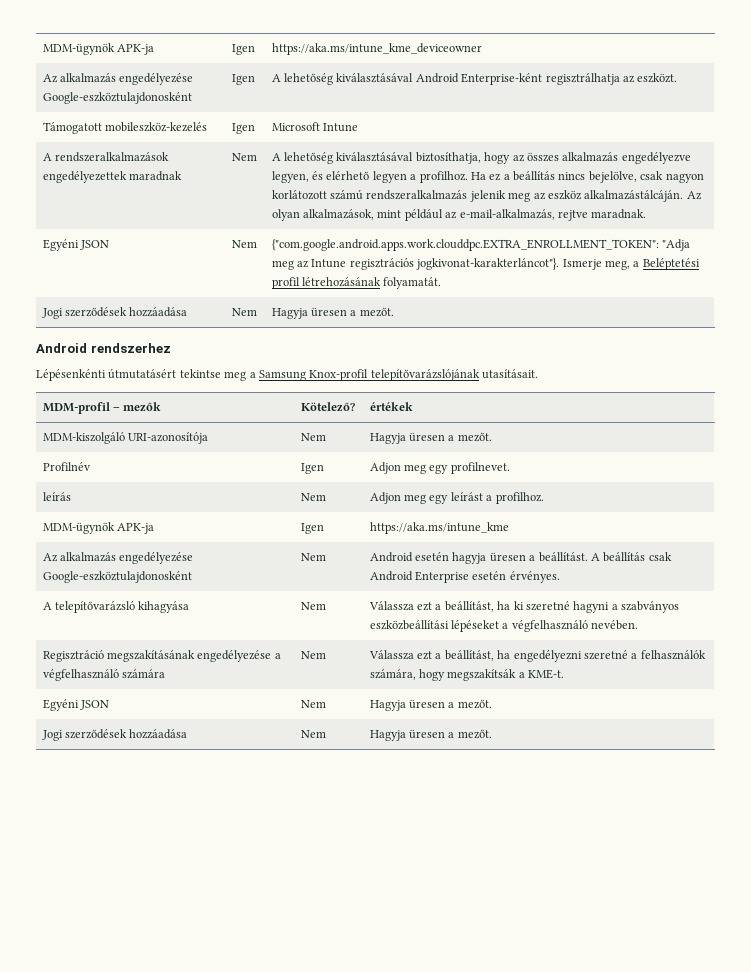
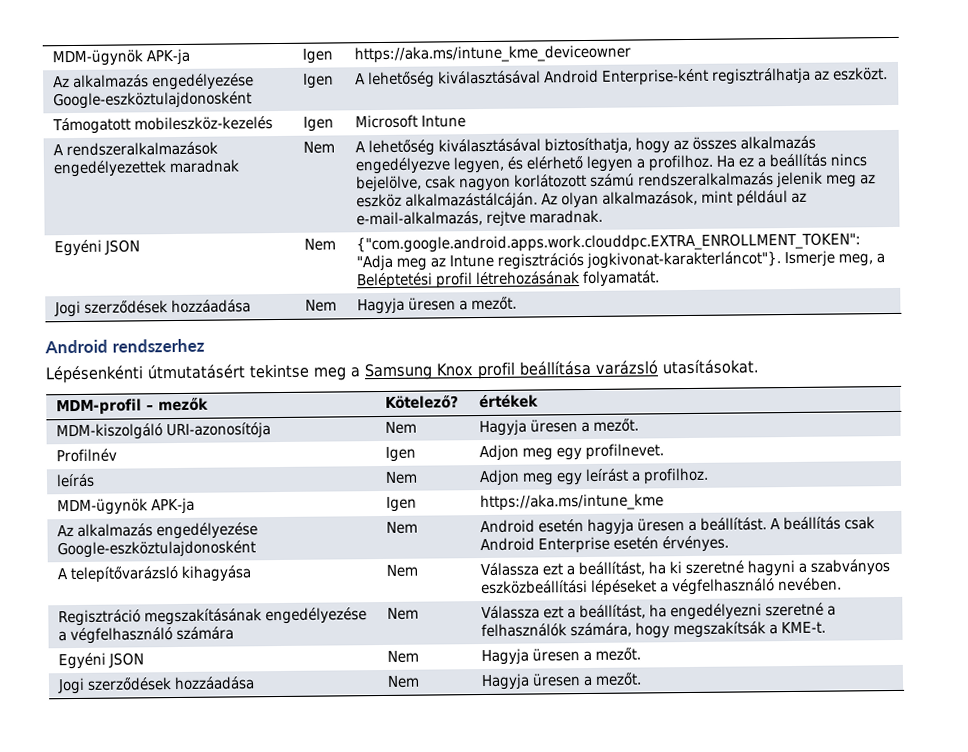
[309,369,538,381] Knox-profil telepítővarázslójának utasításait. -> [436,359,759,380] Knox profil beállítása varázsló utasításokat.

